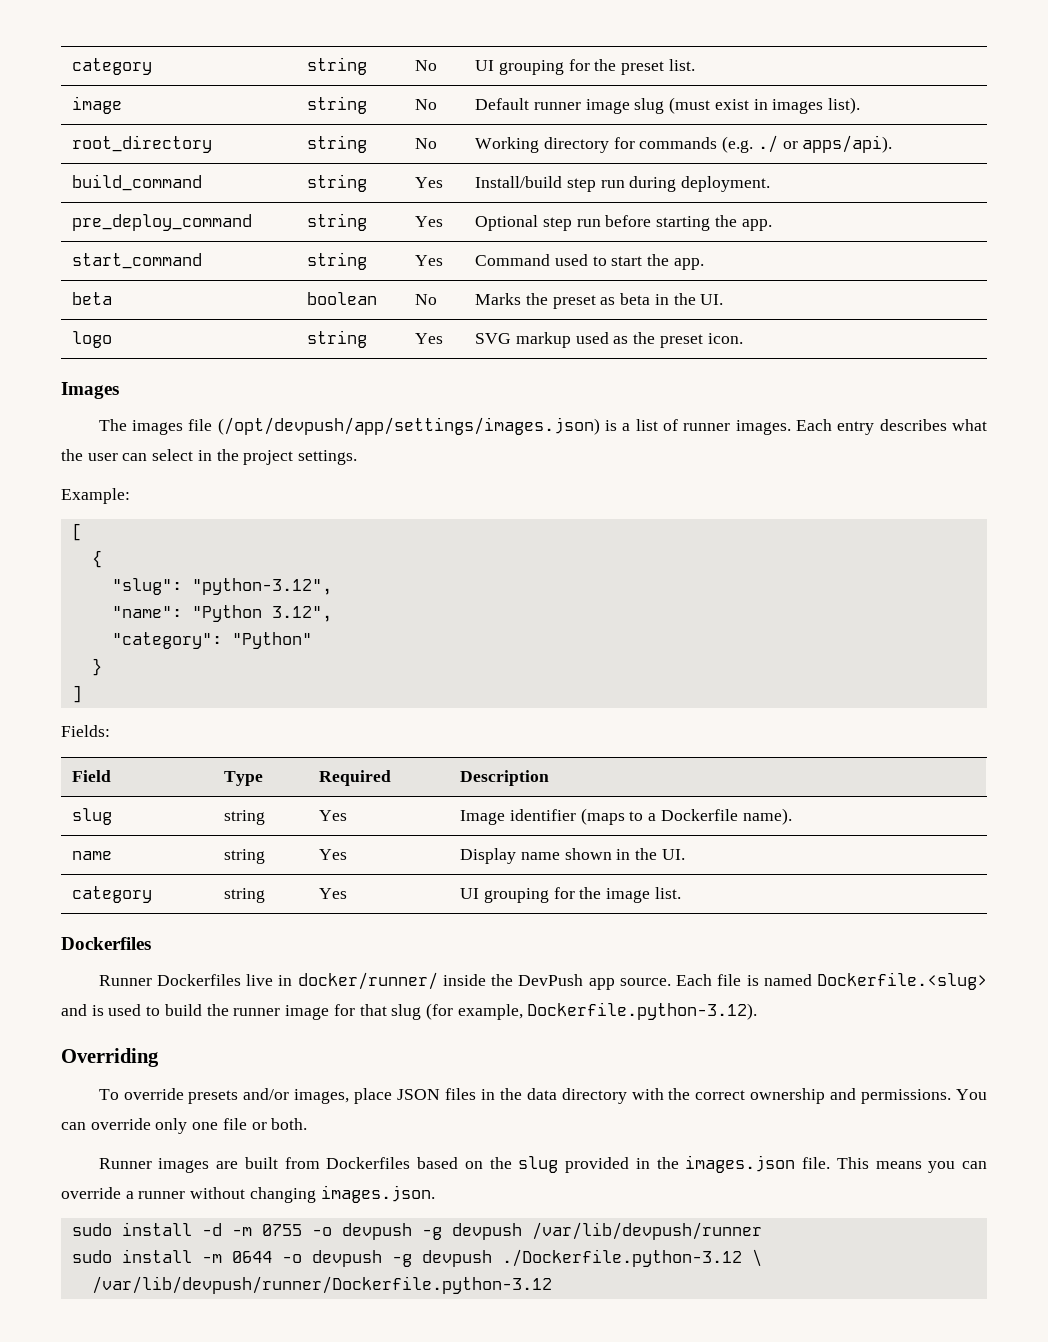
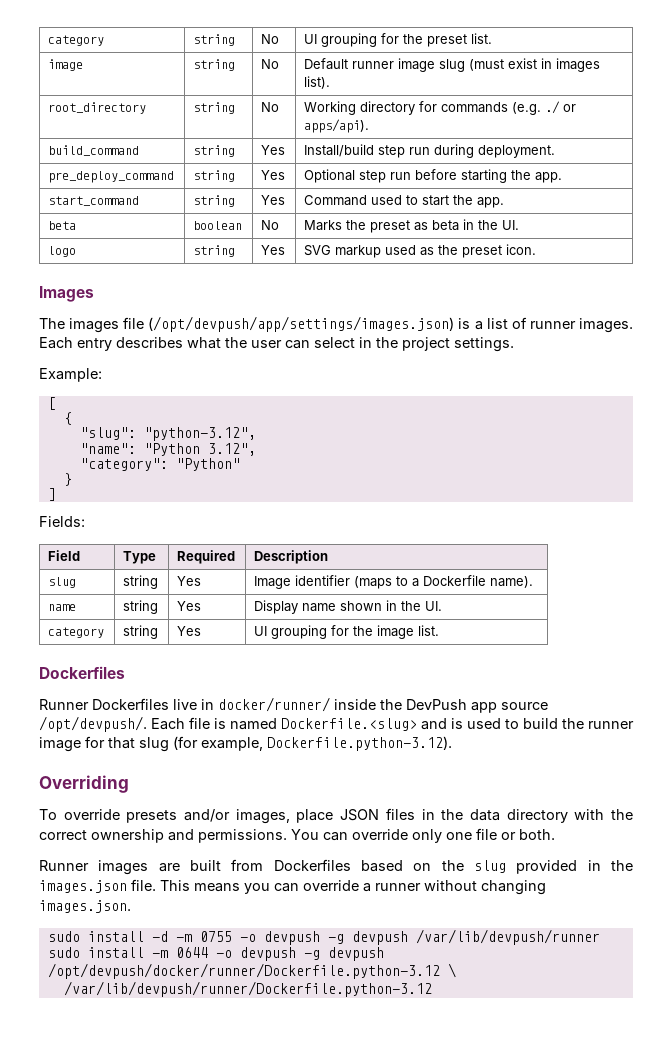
[619,978,671,986] source. -> [501,702,548,710] [39,716,147,732] source /opt/devpush/.
[501,1249,742,1267] ./Dockerfile.python-3.12 -> [47,963,440,979] /opt/devpush/docker/runner/Dockerfile.python-3.12

